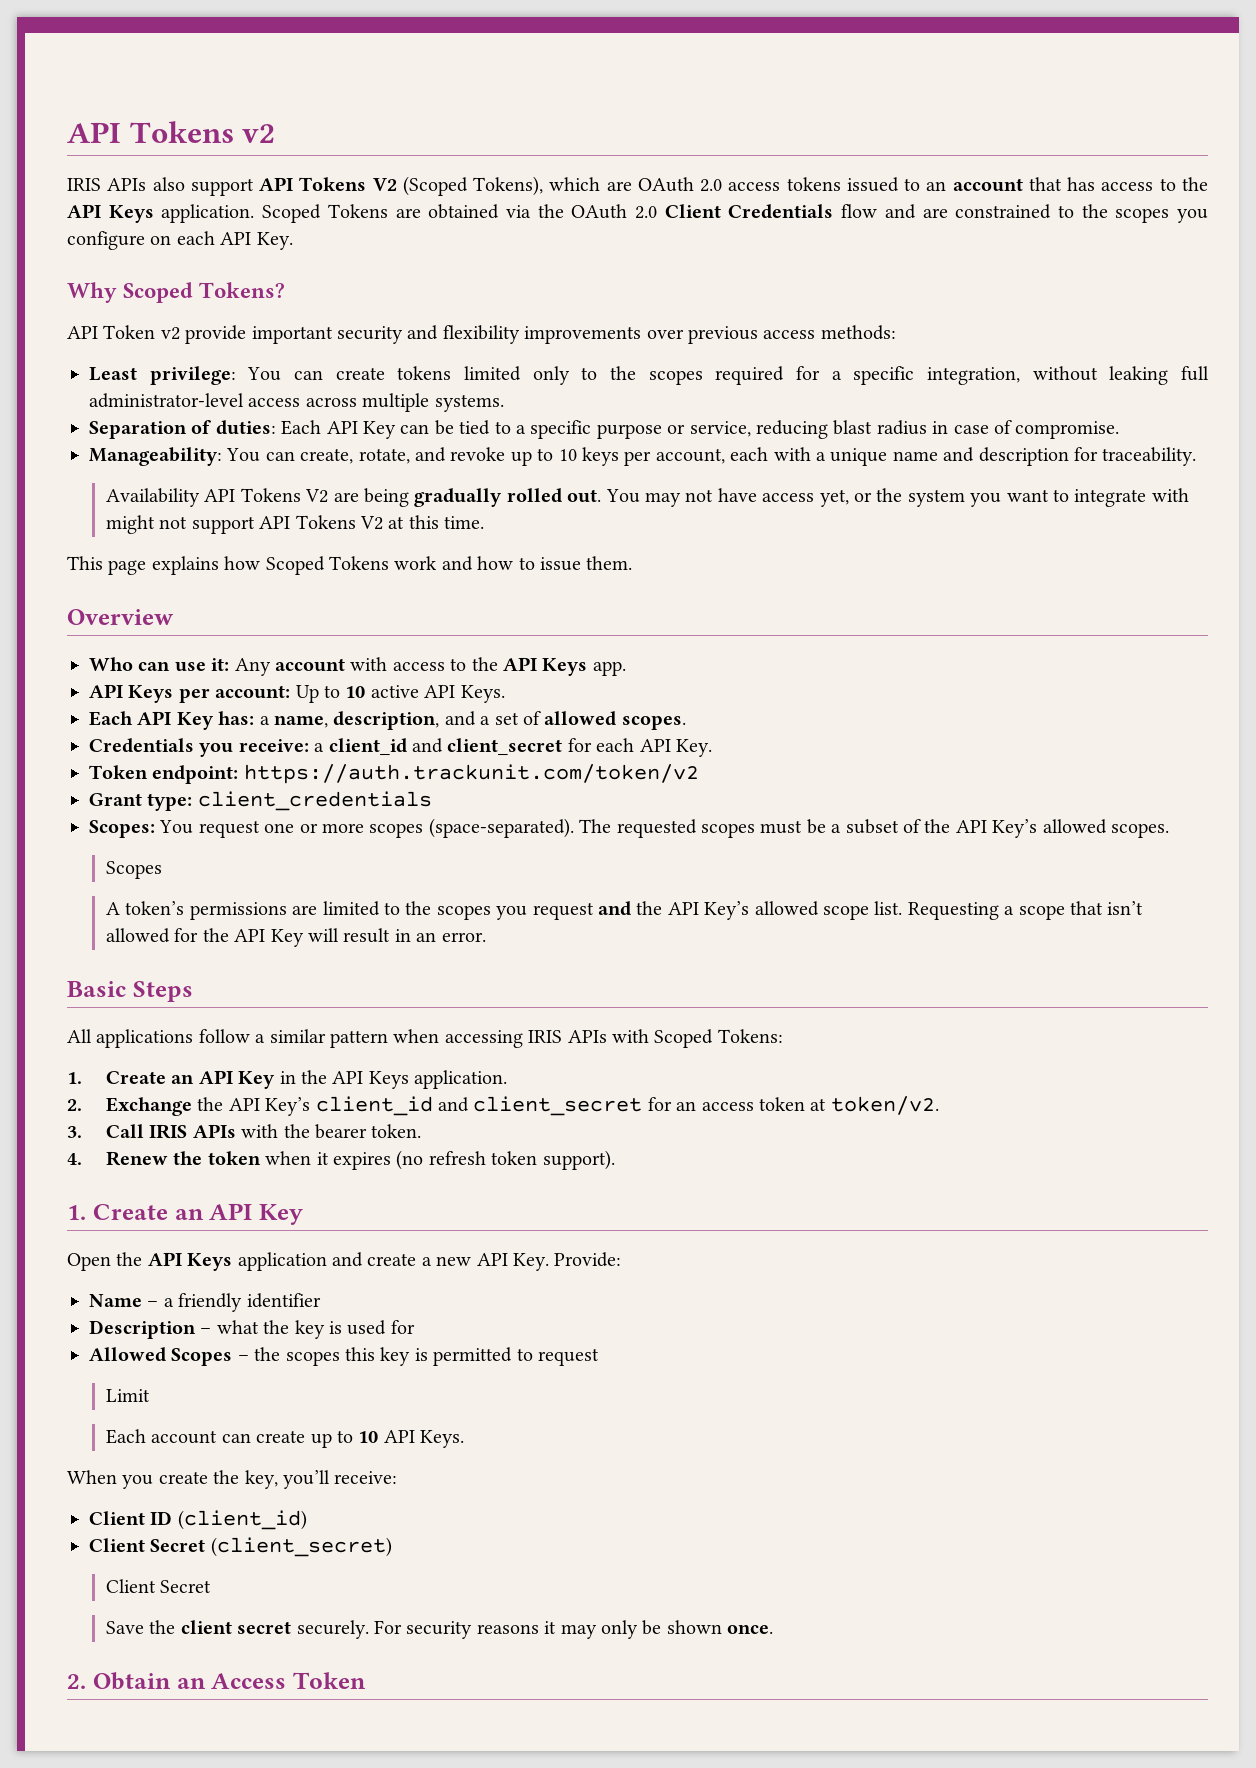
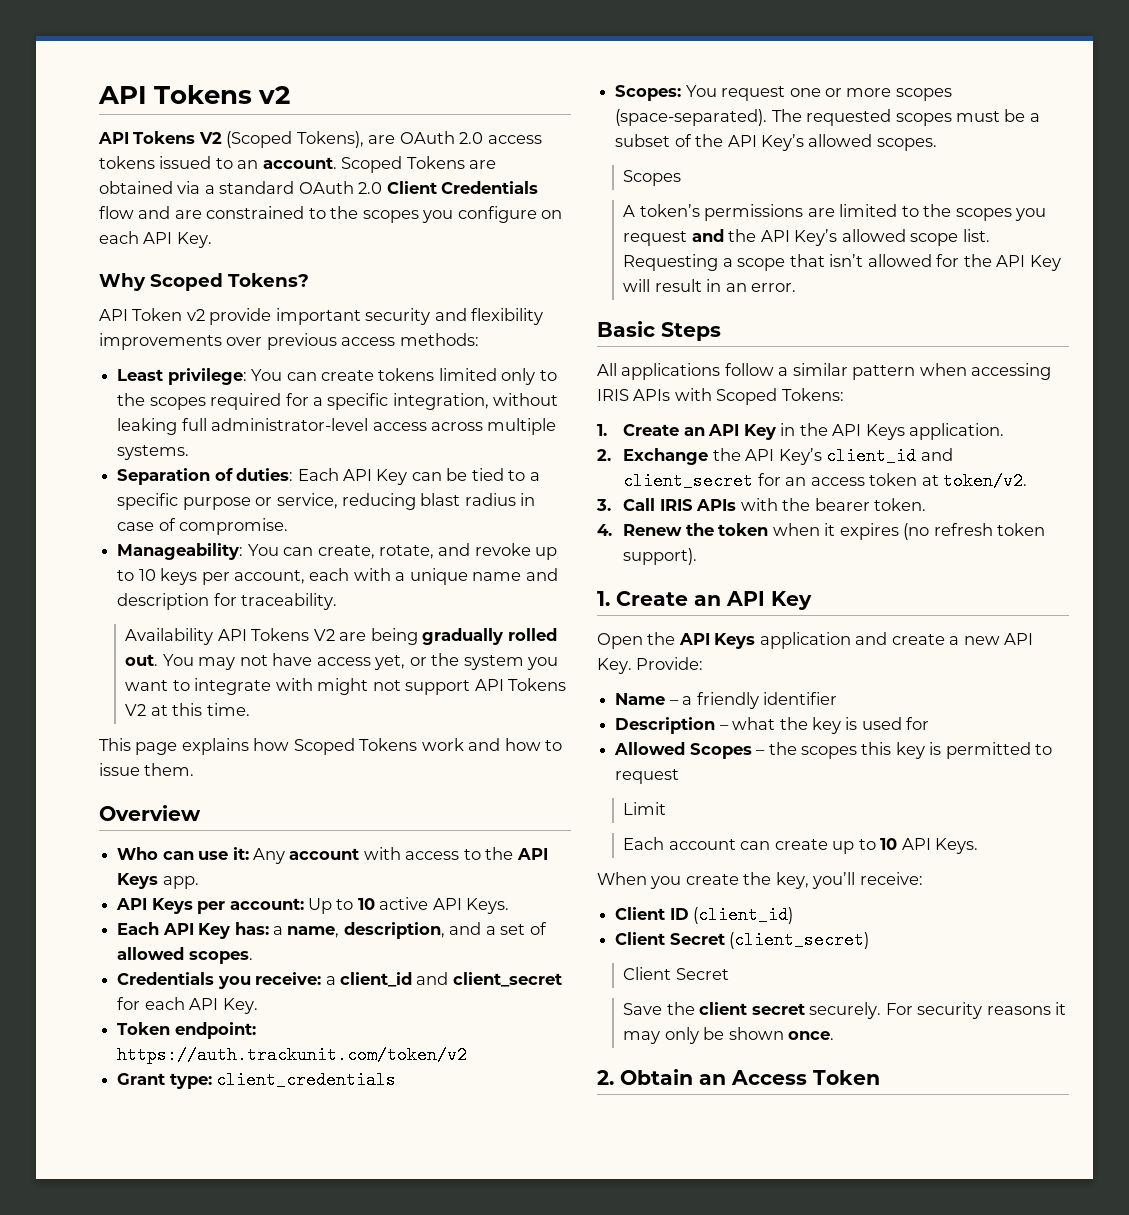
[67,177,254,196] IRIS APIs also support -> (291, 95) none
[549,177,601,191] which -> (364, 139) none
[952,177,1208,192] [67,204,255,223] account that has access to the API Keys application. -> [262,157,337,169] account.
[537,204,564,218] the -> [204,181,295,194] a standard

